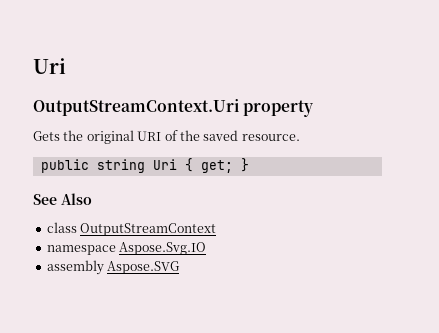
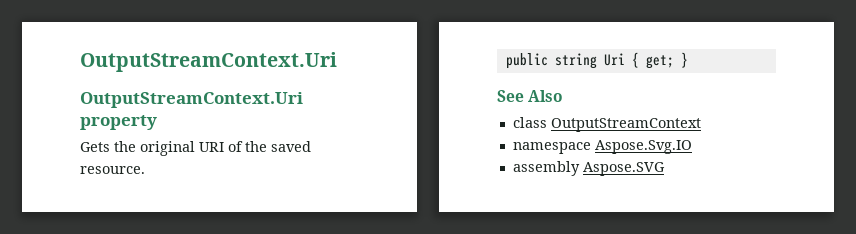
[33,58,66,74] Uri -> [80,52,337,72] OutputStreamContext.Uri

